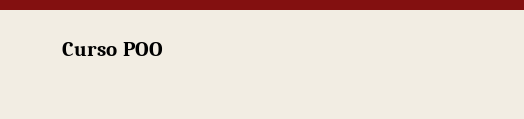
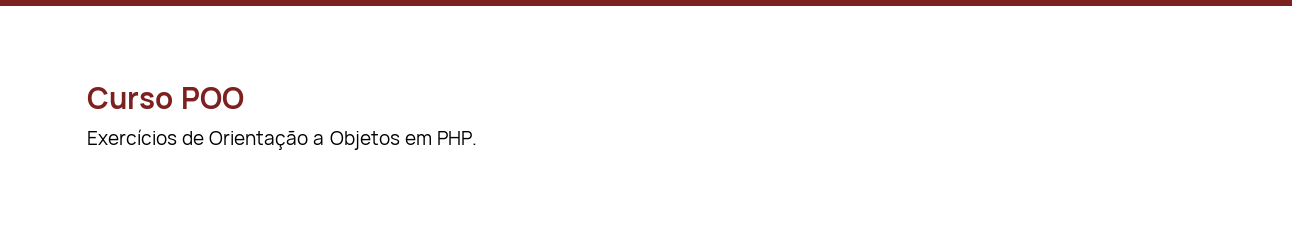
(163, 49) none -> [87,129,477,150] // Exercícios de Orientação a Objetos em PHP.

